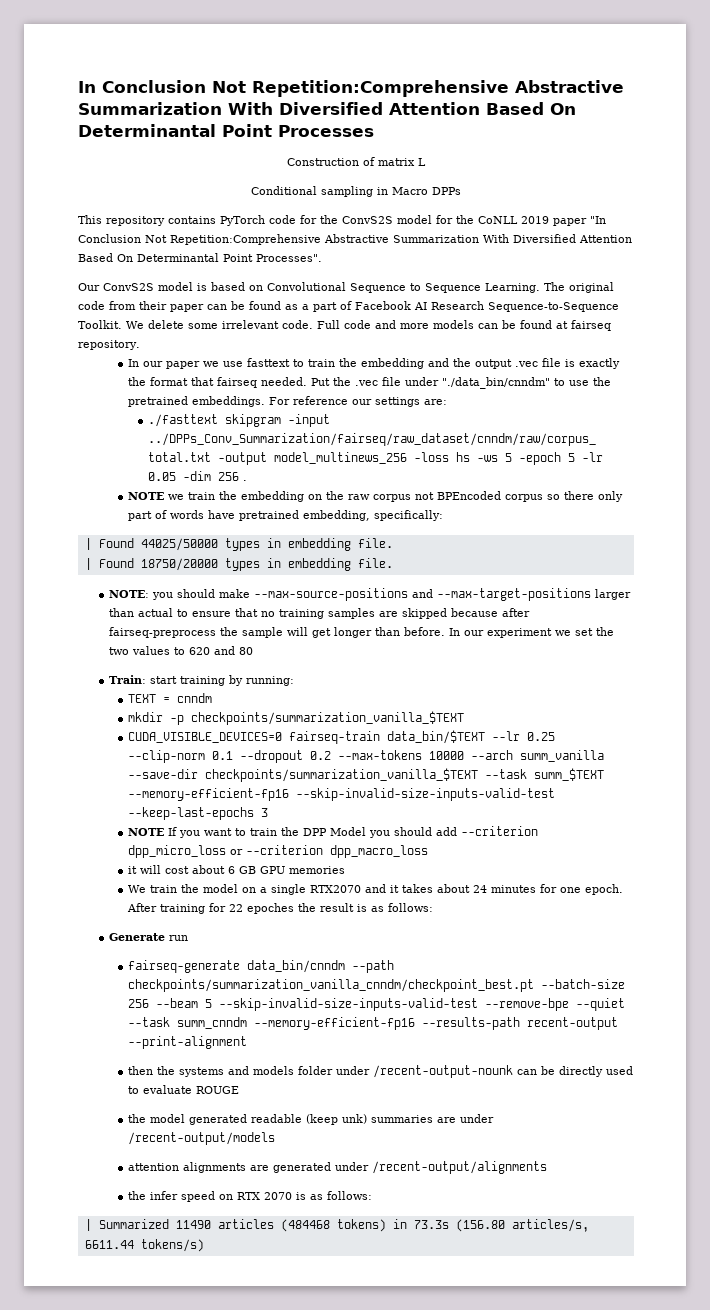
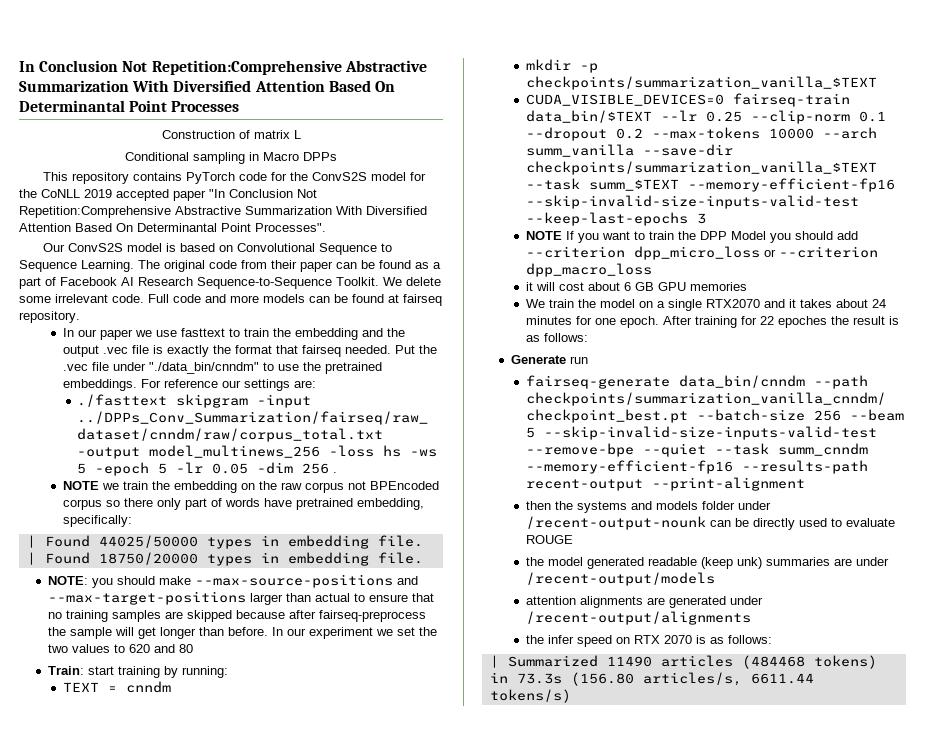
(549, 220) none -> [116,189,169,201] accepted

